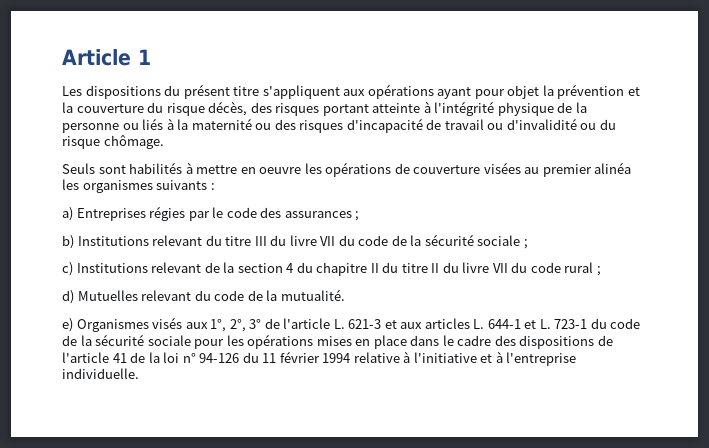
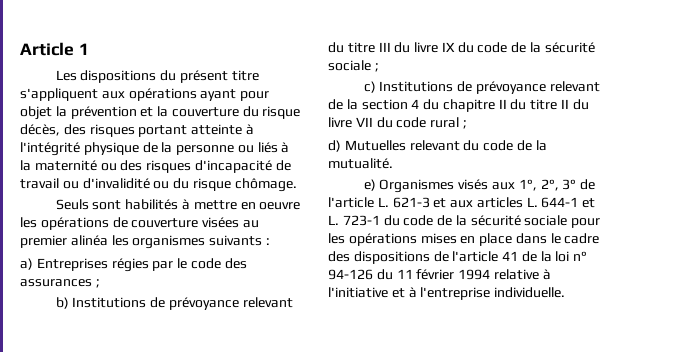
(149, 241) none -> [150,297,240,310] de prévoyance
[320,236,336,246] VII -> [441,42,455,52] IX
(148, 268) none -> [457,81,547,94] de prévoyance

